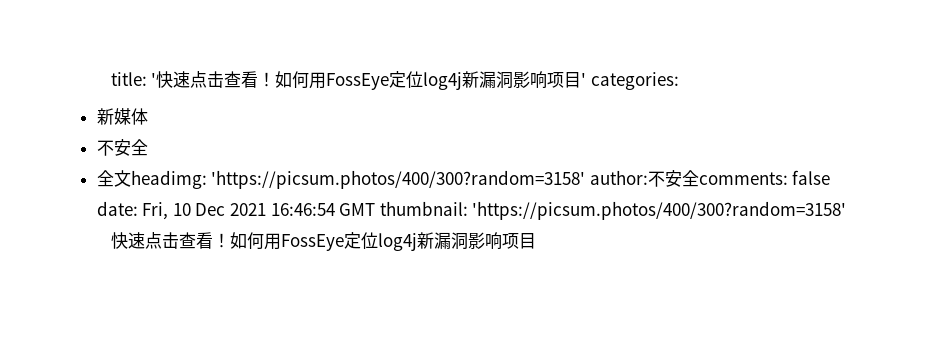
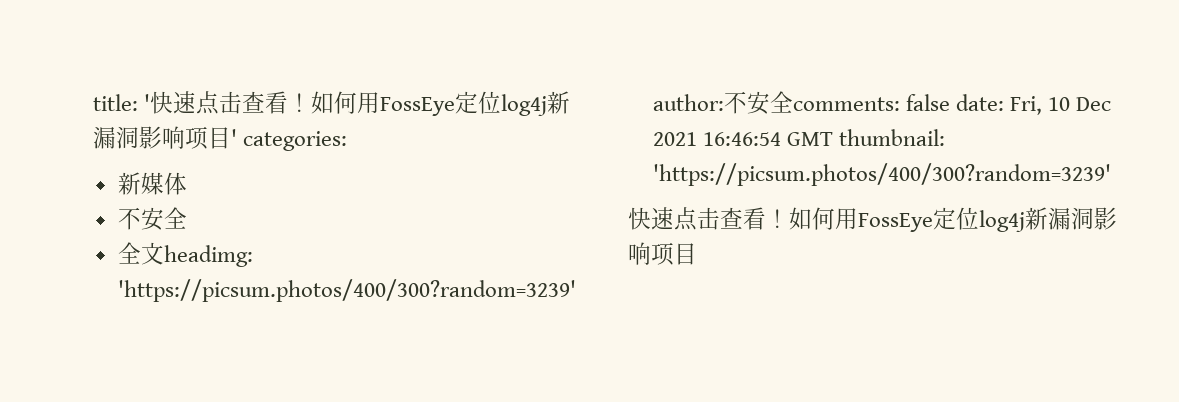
[211,170,586,189] 'https://picsum.photos/400/300?random=3158' -> [117,279,576,302] 'https://picsum.photos/400/300?random=3239'
[472,201,847,220] 'https://picsum.photos/400/300?random=3158' -> [652,163,1111,186] 'https://picsum.photos/400/300?random=3239'

